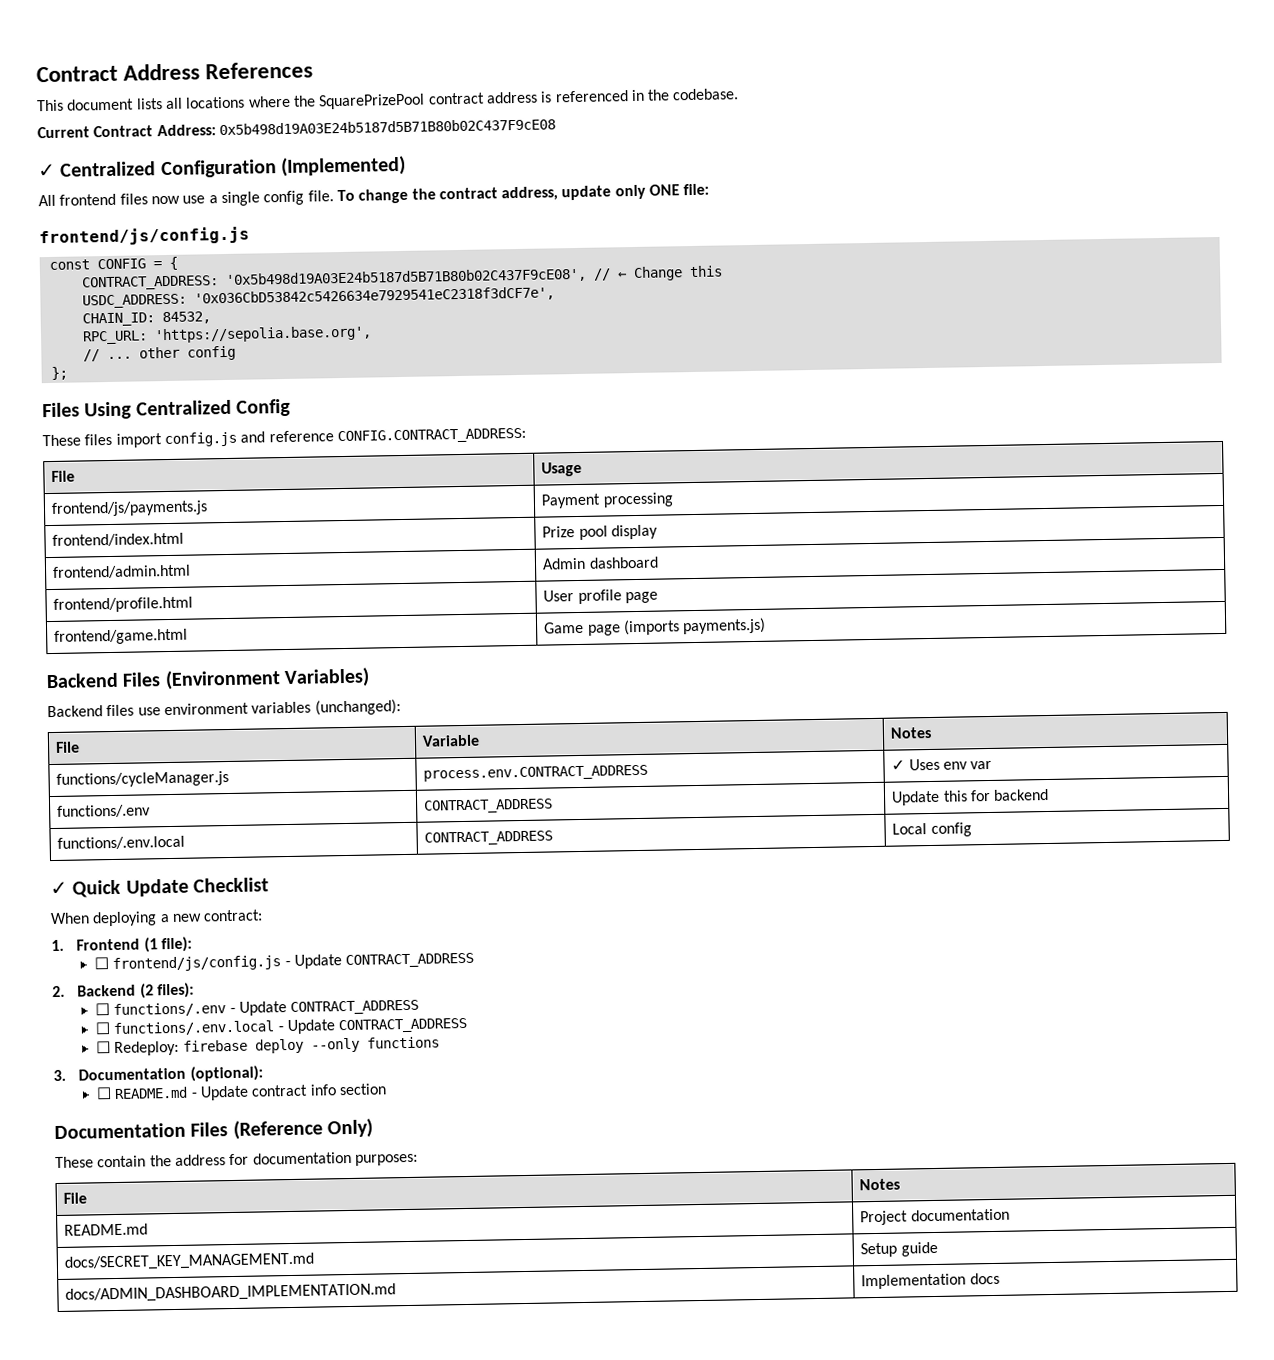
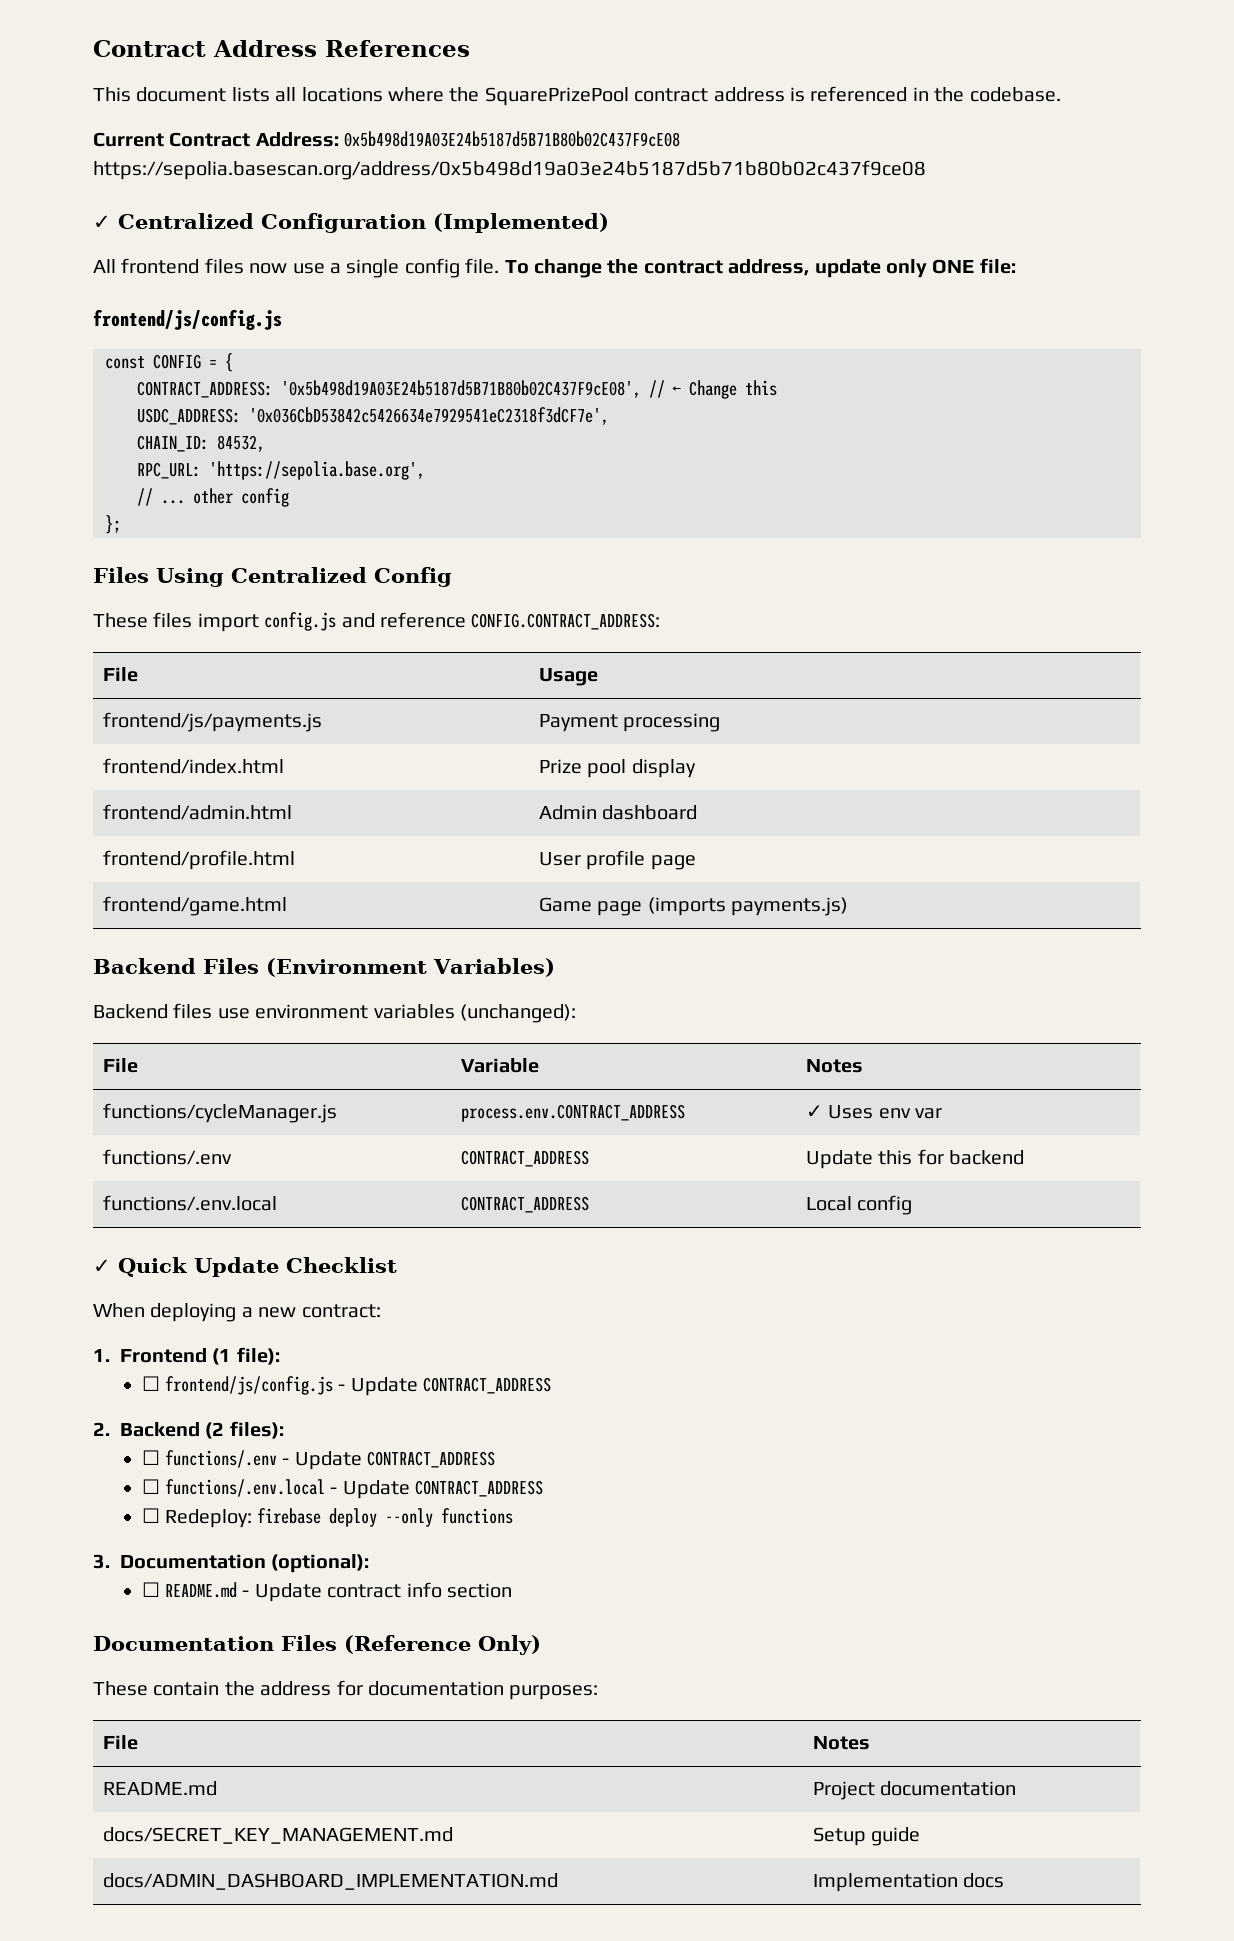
(556, 127) none -> [93,160,926,180] https://sepolia.basescan.org/address/0x5b498d19a03e24b5187d5b71b80b02c437f9ce08

